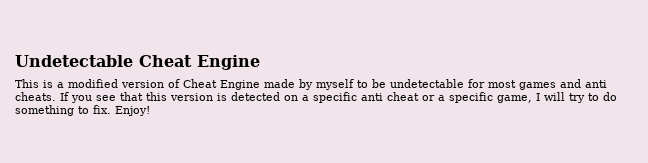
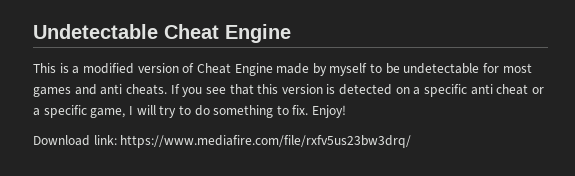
(150, 111) none -> [33,135,412,148] // Download link: https://www.mediafire.com/file/rxfv5us23bw3drq/

